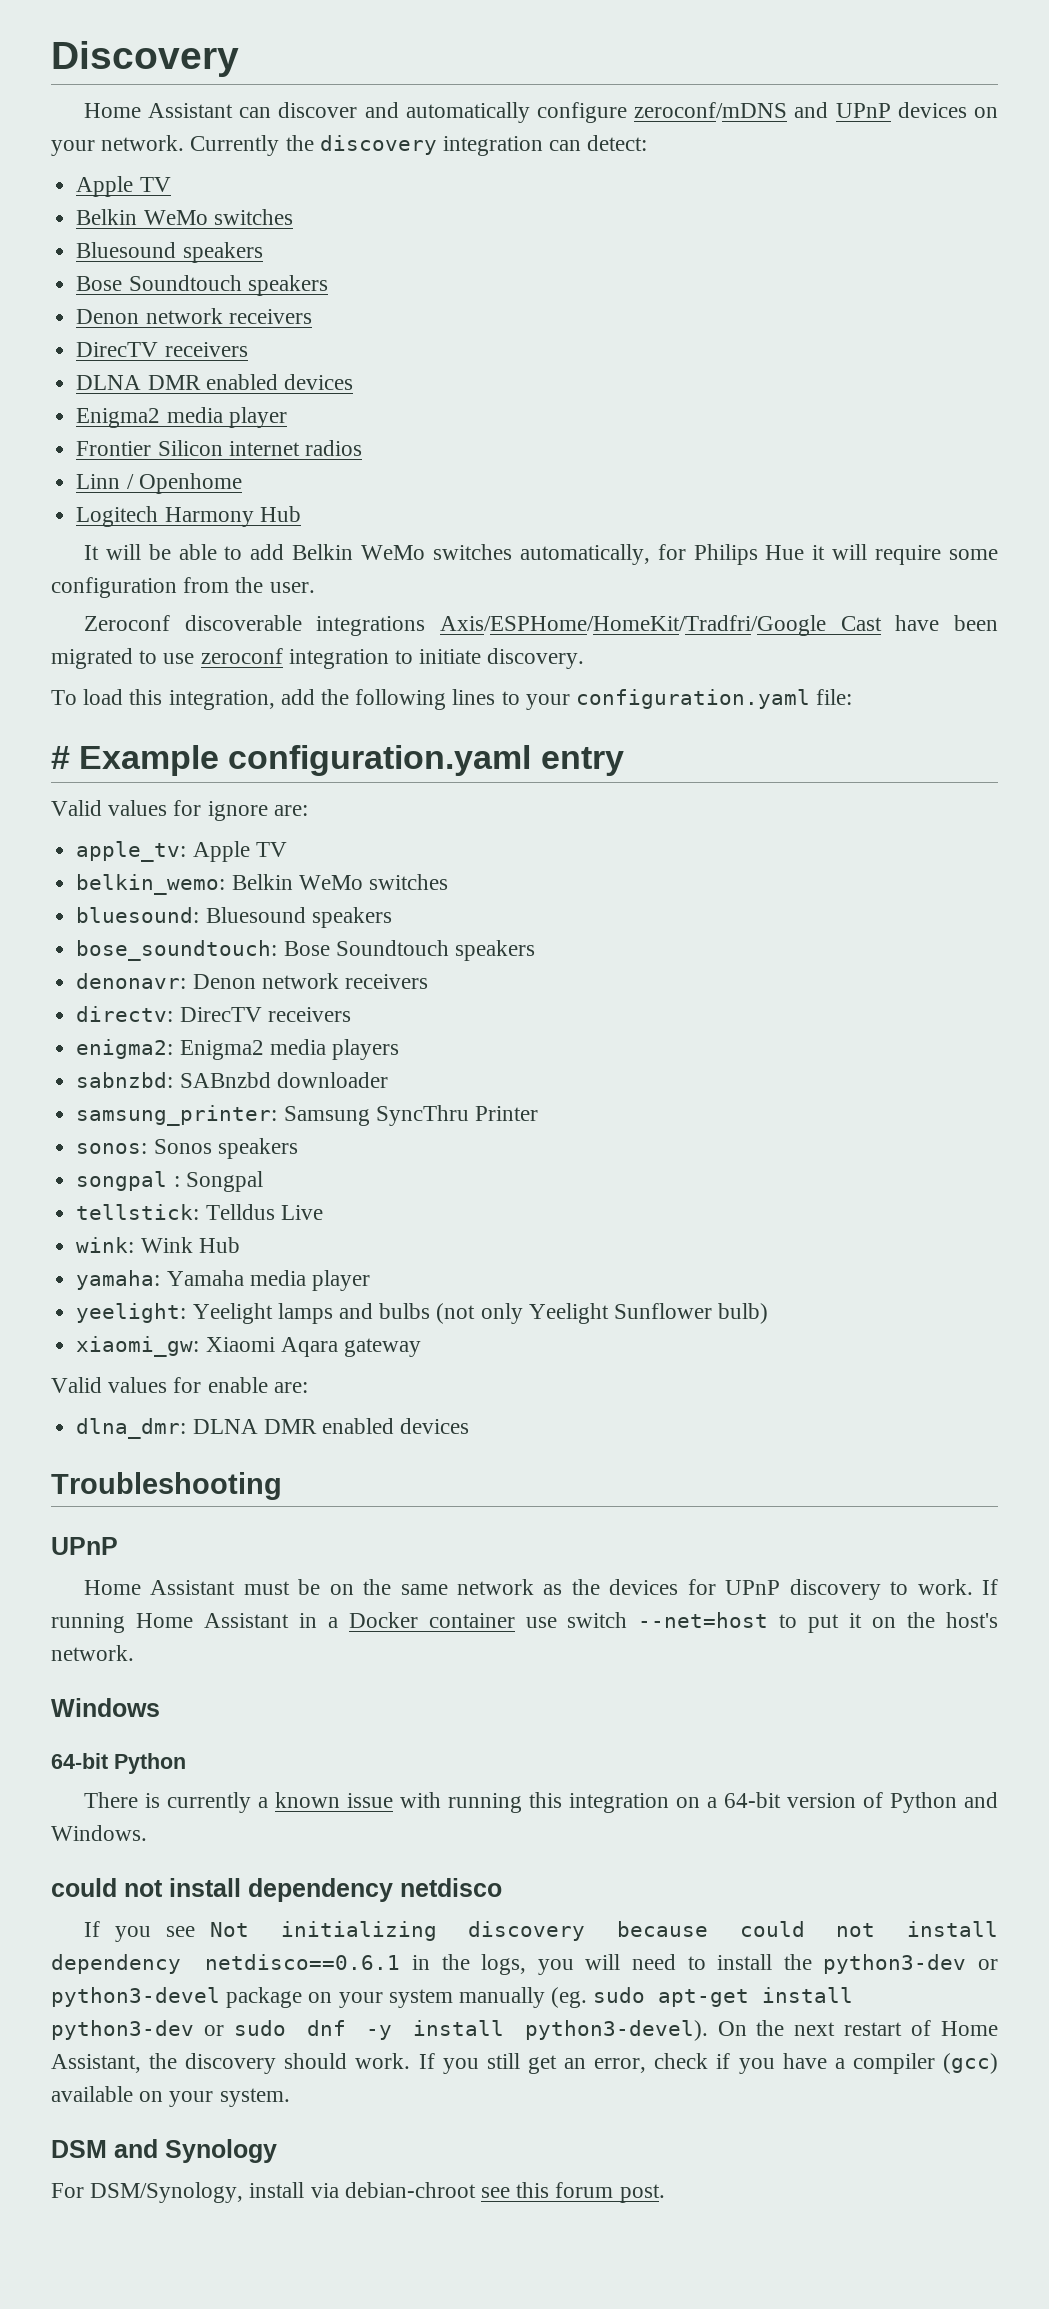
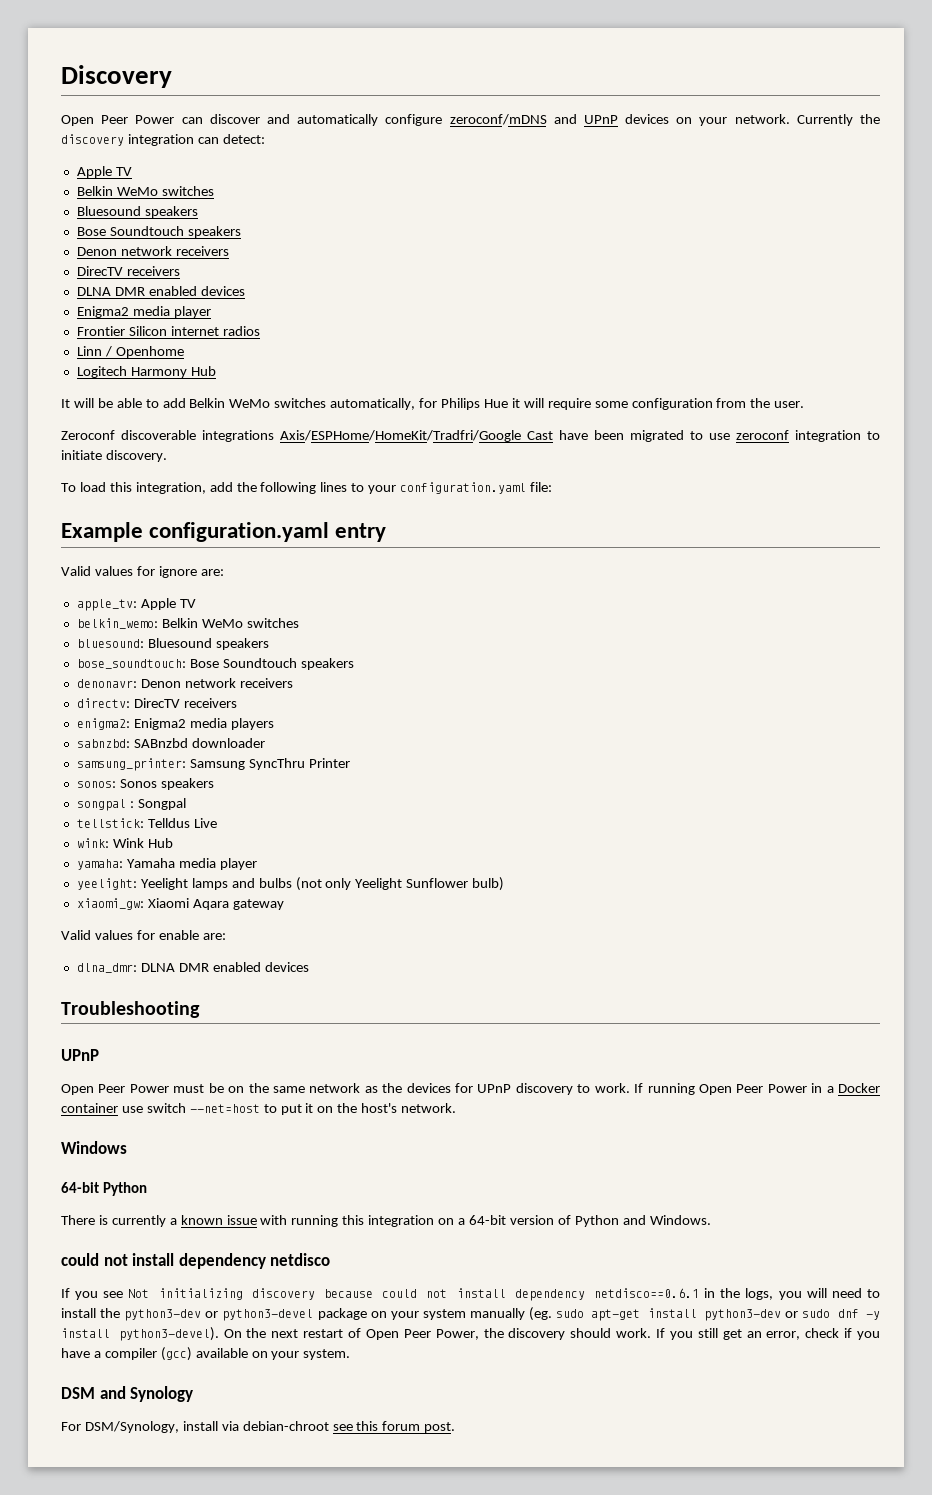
[83,103,234,118] Home Assistant -> [61,115,175,126] Open Peer Power
[51,746,70,769] # -> (553, 487) none
[83,1580,236,1595] Home Assistant -> [61,1084,169,1095] Open Peer Power
[135,1613,289,1628] Home Assistant -> [698,1084,807,1095] Open Peer Power
[940,2021,998,2036] [51,2054,141,2073] Home Assistant, -> [365,1329,479,1340] Open Peer Power,

